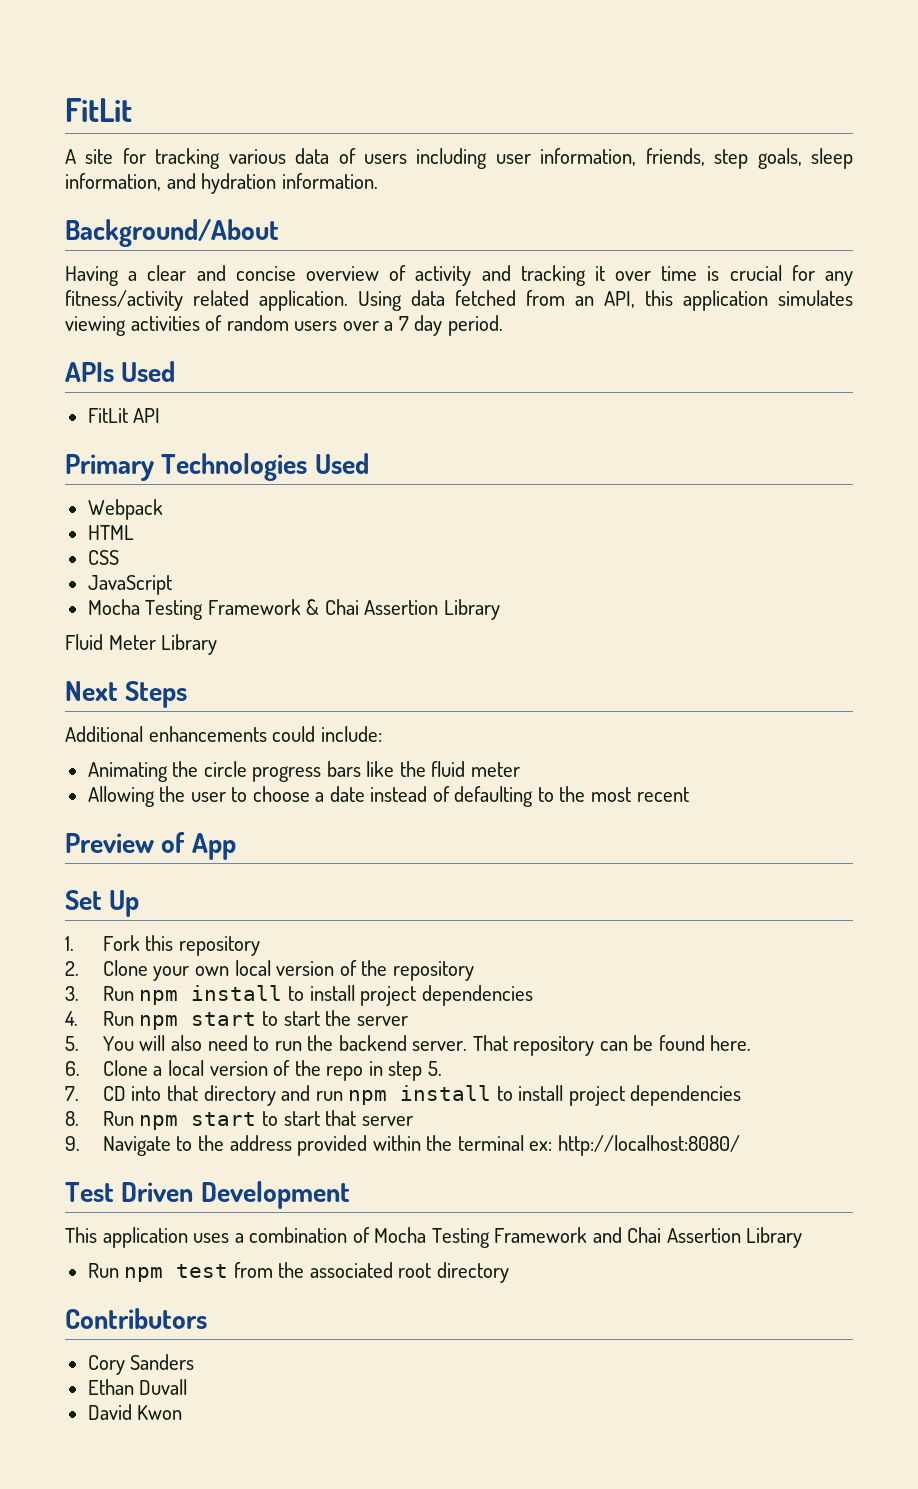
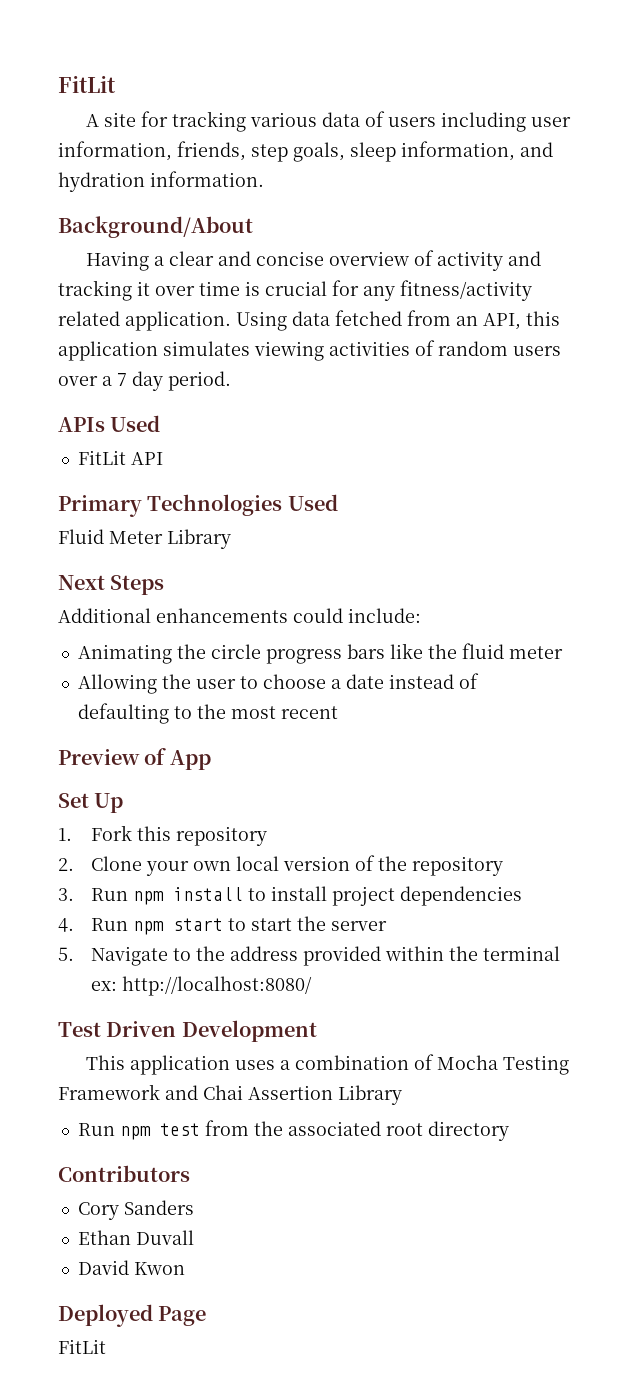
[87,499,163,520] [87,525,134,540] [87,550,119,565] [87,575,172,595] [87,599,500,620] // Webpack // HTML // CSS // JavaScript // Mocha Testing Framework & Chai Assertion Library -> (338, 502) none
[102,1035,752,1056] [65,1060,442,1081] [65,1085,742,1106] [65,1110,413,1130] [65,1136,80,1151] You will also need to run the backend server. That repository can be found here. // 6. Clone a local version of the repo in step 5. // 7. CD into that directory and run npm install to install project dependencies // 8. Run npm start to start that server // 9. -> (74, 954) none
(183, 1412) none -> [58,1304,207,1327] [58,1339,106,1354] // Deployed Page // FitLit

